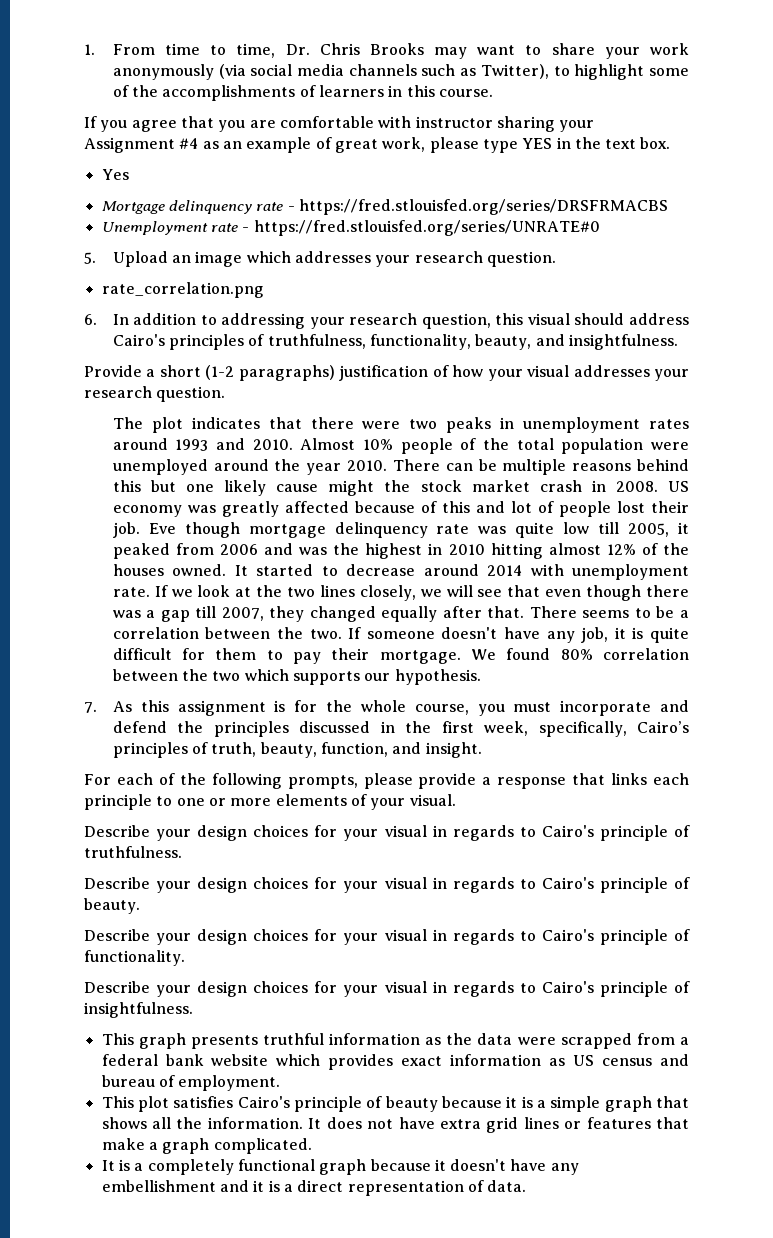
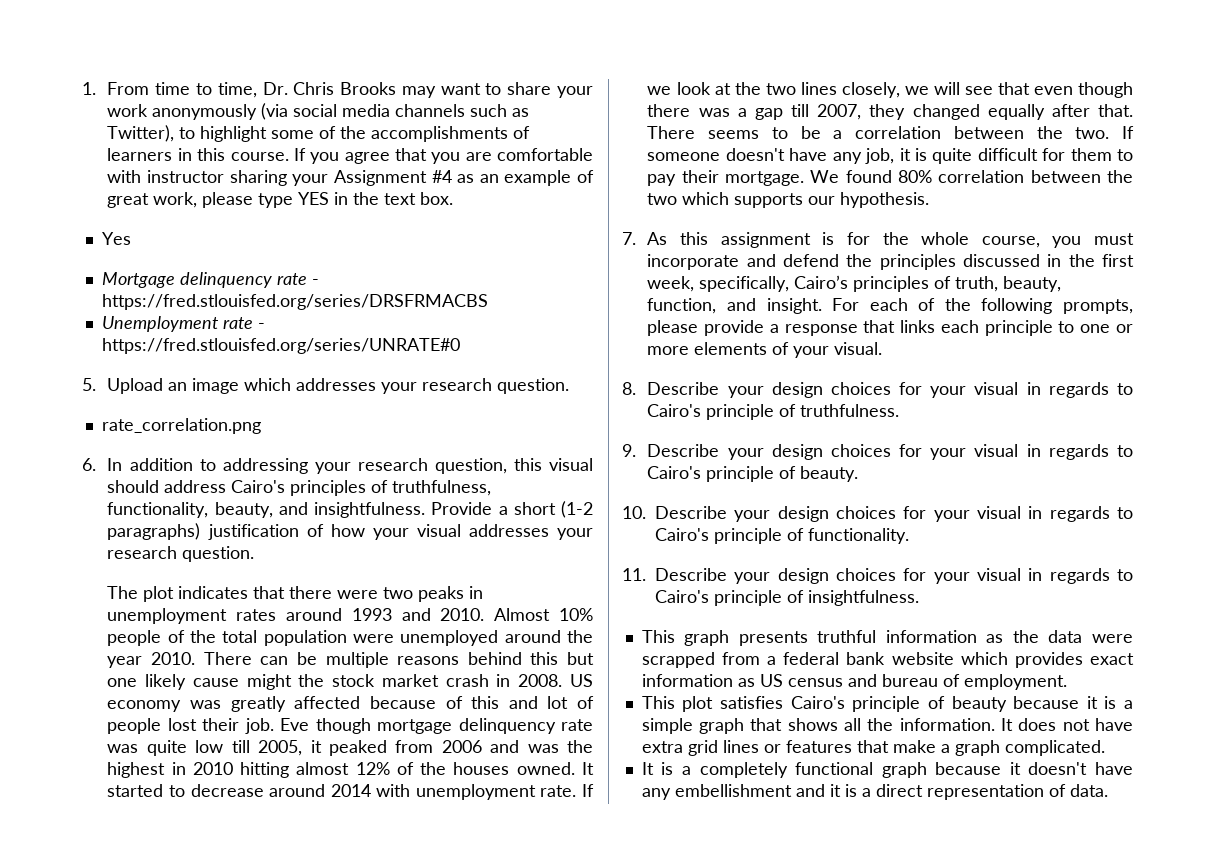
(494, 93) // -> (289, 156) none
(679, 342) // -> (426, 510) none
(482, 750) // -> (822, 306) none
(456, 800) none -> [622,382,636,395] 8.
(182, 852) none -> [622,444,636,457] 9.
(140, 906) none -> [622,506,646,519] 10.
(185, 958) none -> [622,568,646,581] 11.

